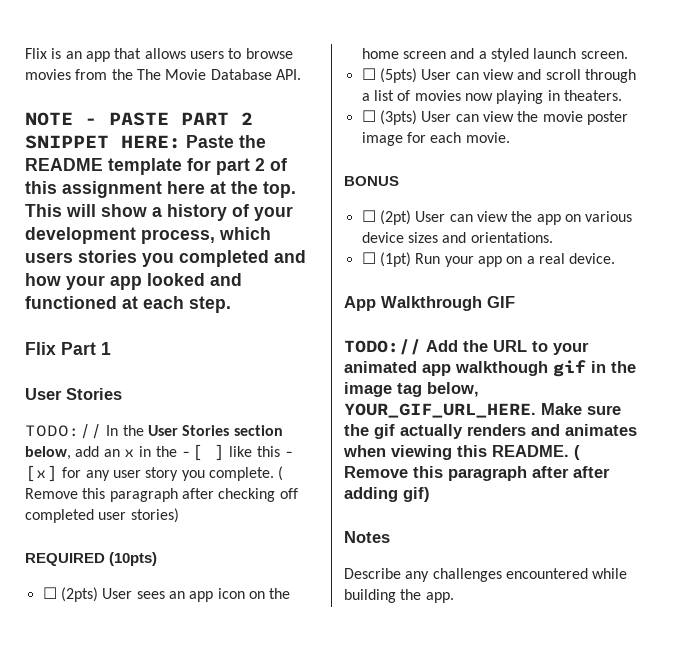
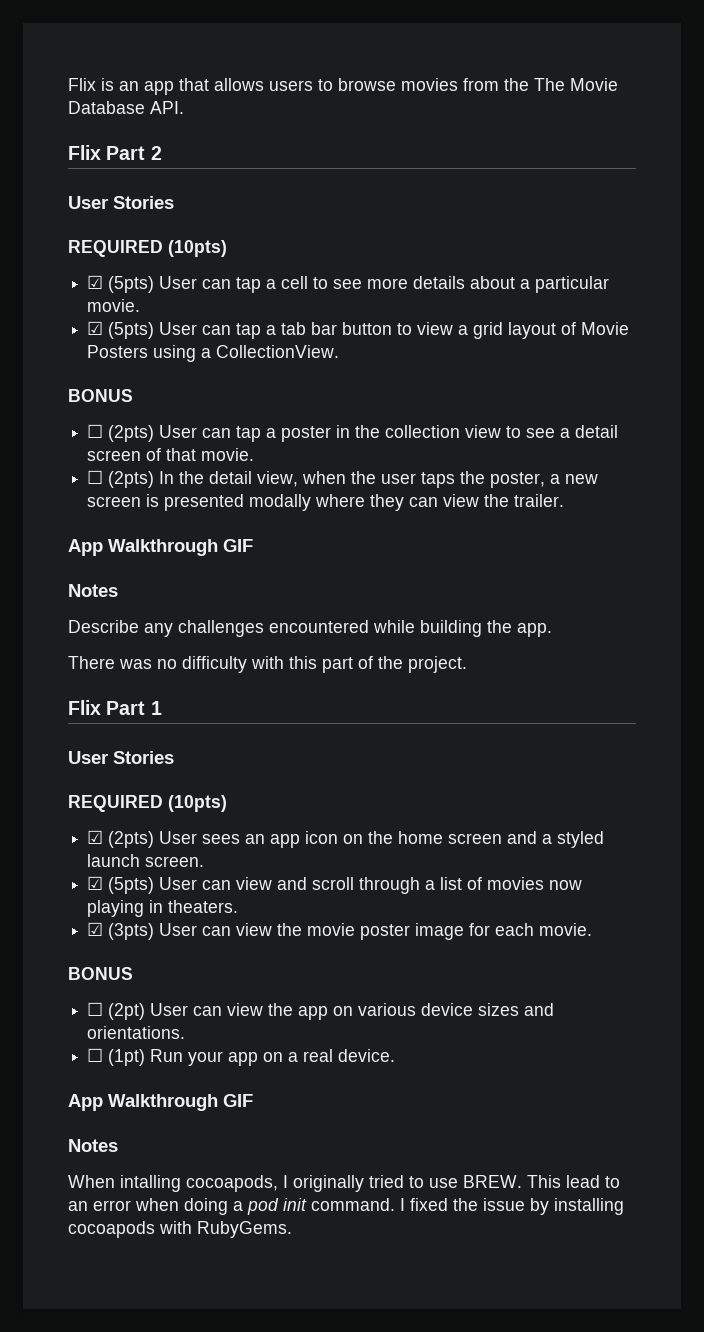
[25,112,253,126] [25,135,266,149] [25,158,287,175] [25,181,296,198] [25,204,293,221] [25,227,271,244] [25,250,306,267] [25,273,242,290] [25,296,231,313] NOTE - PASTE PART 2 SNIPPET HERE: Paste the README template for part 2 of this assignment here at the top. This will show a history of your development process, which users stories you completed and how your app looked and functioned at each step. -> [68,145,162,160] [68,196,174,209] [68,240,227,257] [87,275,610,293] [87,299,141,312] [87,321,630,339] [87,345,340,362] [68,389,133,402] [87,424,619,442] [87,448,255,461] [87,470,599,488] [87,494,565,511] [68,539,253,556] [68,584,118,597] [68,620,552,637] [68,656,467,673] Flix Part 2 // User Stories // REQUIRED (10pts) // ☑ (5pts) User can tap a cell to see more details about a particular movie. // ☑ (5pts) User can tap a tab bar button to view a grid layout of Movie Posters using a CollectionView. // BONUS // ☐ (2pts) User can tap a poster in the collection view to see a detail screen of that movie. // ☐ (2pts) In the detail view, when the user taps the poster, a new screen is presented modally where they can view the trailer. // App Walkthrough GIF // Notes // Describe any challenges encountered while building the app. // There was no difficulty with this part of the project.
[25,424,283,439] [25,444,295,461] [25,465,284,482] [25,488,298,502] [25,508,179,523] [25,552,158,566] [42,587,57,599] // TODO:// In the User Stories section below, add an x in the -[ ] like this - [x] for any user story you complete. ( Remove this paragraph after checking off completed user stories) // REQUIRED (10pts) // ☐ -> [68,795,227,812] [87,830,104,844] // REQUIRED (10pts) // ☑
[361,68,376,80] ☐ -> [87,876,104,890] ☑
[361,110,376,122] ☐ -> [87,922,104,936] ☑
[344,339,589,355] [344,360,636,377] [344,382,479,397] [344,403,621,418] [344,424,637,439] [343,445,580,460] [344,466,610,481] [344,487,430,502] [344,531,390,543] [344,568,628,582] [344,589,454,603] TODO:// Add the URL to your animated app walkthough gif in the image tag below, YOUR_GIF_URL_HERE. Make sure the gif actually renders and animates when viewing this README. ( Remove this paragraph after after adding gif) // Notes // Describe any challenges encountered while building the app. -> [68,1139,118,1152] [68,1175,620,1192] [68,1198,624,1215] [68,1221,292,1238] Notes // When intalling cocoapods, I originally tried to use BREW. This lead to an error when doing a pod init command. I fixed the issue by installing cocoapods with RubyGems.

